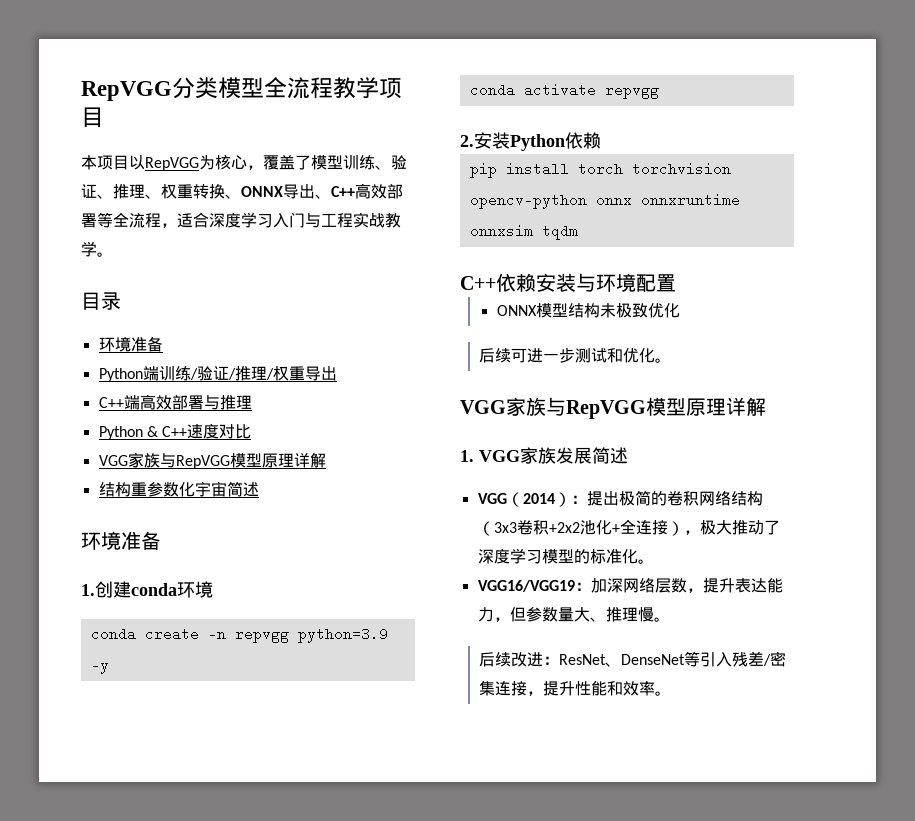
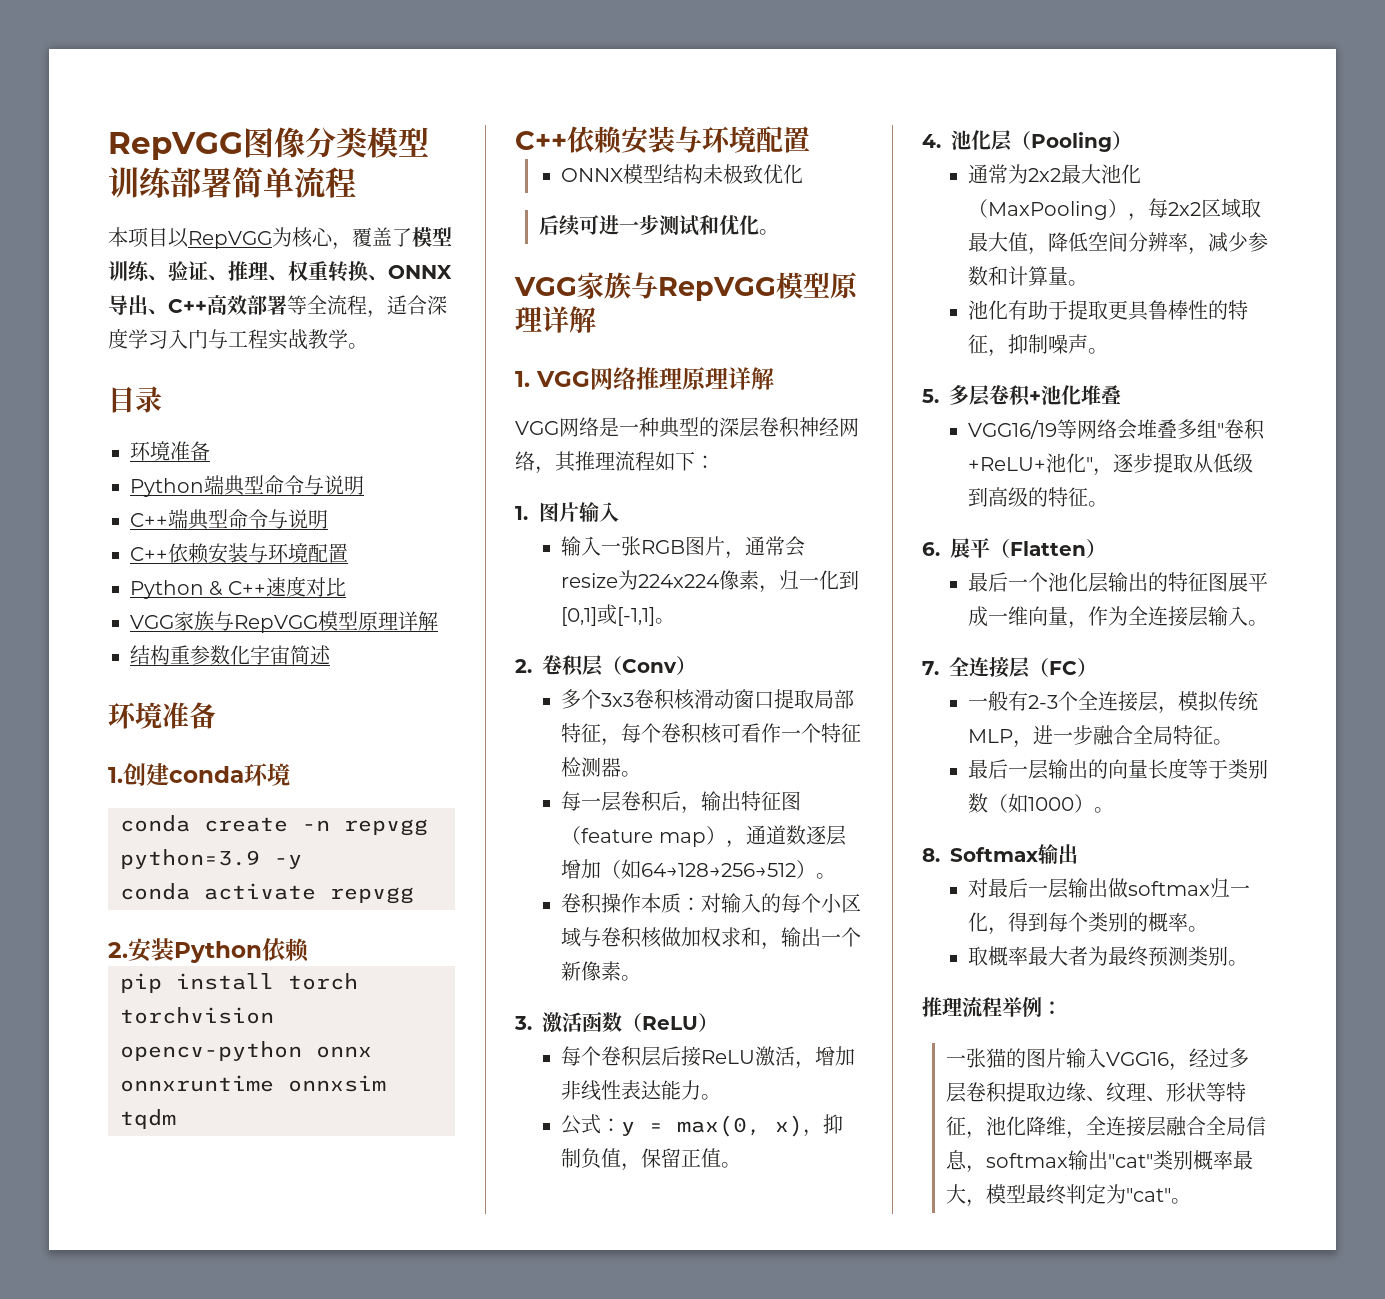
[81,81,172,101] RepVGG -> [108,127,305,160] RepVGG图像
[264,77,402,99] [81,107,104,128] 全流程教学项目 -> [108,167,356,198] 训练部署简单流程
[158,366,337,381] [98,394,252,410] 训练/验证/推理/权重导出 // C++端高效部署与推理 -> [224,475,364,496] [130,509,328,530] [130,543,348,564] 典型命令与说明 // C++端典型命令与说明 // C++依赖安装与环境配置
[520,447,628,464] [477,490,763,507] [477,519,780,536] [477,548,654,564] [477,578,783,593] [477,607,670,622] [479,651,787,667] [479,681,656,696] 家族发展简述 // VGG（2014）：提出极简的卷积网络结构（3x3卷积+2x2池化+全连接），极大推动了深度学习模型的标准化。 // VGG16/VGG19：加深网络层数，提升表达能力，但参数量大、推理慢。 // 后续改进：ResNet、DenseNet等引入残差/密集连接，提升性能和效率 -> [590,367,774,390] [515,417,859,438] [515,451,715,474] [515,501,620,522] [561,536,806,559] [561,570,860,593] [561,604,676,626] [515,655,696,677] [561,689,855,710] [561,723,862,746] [561,757,642,777] [561,791,802,814] [561,825,846,848] [561,859,837,879] [561,893,862,914] [561,927,862,950] [561,961,642,981] [514,1012,718,1032] [561,1046,856,1069] [561,1080,722,1101] [561,1114,844,1137] [561,1148,742,1171] [922,130,1132,152] [968,164,1142,184] [968,198,1262,221] [968,232,1269,255] [968,266,1089,286] [968,300,1249,321] [968,334,1109,357] [922,385,1121,407] [968,419,1266,440] [968,453,1254,476] [968,487,1109,507] [922,538,1106,558] [968,572,1269,593] [968,606,1269,629] [922,657,1097,678] [968,691,1259,714] [968,725,1234,748] [968,758,1269,780] [968,793,1115,813] [922,843,1078,864] [968,878,1251,899] [968,912,1209,935] [968,946,1249,967] [922,996,1062,1017] [946,1048,1250,1071] [946,1082,1247,1103] [946,1116,1267,1139] [946,1150,1254,1173] [946,1184,1172,1207] 网络推理原理详解 // VGG网络是一种典型的深层卷积神经网络，其推理流程如下： // 1.图片输入 // 输入一张RGB图片，通常会resize为224x224像素，归一化到[0,1]或[-1,1]。 // 2.卷积层（Conv） // 多个3x3卷积核滑动窗口提取局部特征，每个卷积核可看作一个特征检测器。 // 每一层卷积后，输出特征图（feature map），通道数逐层增加（如64→128→256→512）。 // 卷积操作本质：对输入的每个小区域与卷积核做加权求和，输出一个新像素。 // 3.激活函数（ReLU） // 每个卷积层后接ReLU激活，增加非线性表达能力。 // 公式：y = max(0, x)，抑制负值，保留正值。 // 4.池化层（Pooling） // 通常为2x2最大池化（MaxPooling），每2x2区域取最大值，降低空间分辨率，减少参数和计算量。 // 池化有助于提取更具鲁棒性的特征，抑制噪声。 // 5.多层卷积+池化堆叠 // VGG16/19等网络会堆叠多组"卷积+ReLU+池化"，逐步提取从低级到高级的特征。 // 6.展平（Flatten） // 最后一个池化层输出的特征图展平成一维向量，作为全连接层输入。 // 7.全连接层（FC） // 一般有2-3个全连接层，模拟传统MLP，进一步融合全局特征。 // 最后一层输出的向量长度等于类别数（如1000）。 // 8. Softmax输出 // 对最后一层输出做softmax归一化，得到每个类别的概率。 // 取概率最大者为最终预测类别。 // 推理流程举例： // 一张猫的图片输入VGG16，经过多层卷积提取边缘、纹理、形状等特征，池化降维，全连接层融合全局信息，softmax输出"cat"类别概率最大，模型最终判定为"cat"

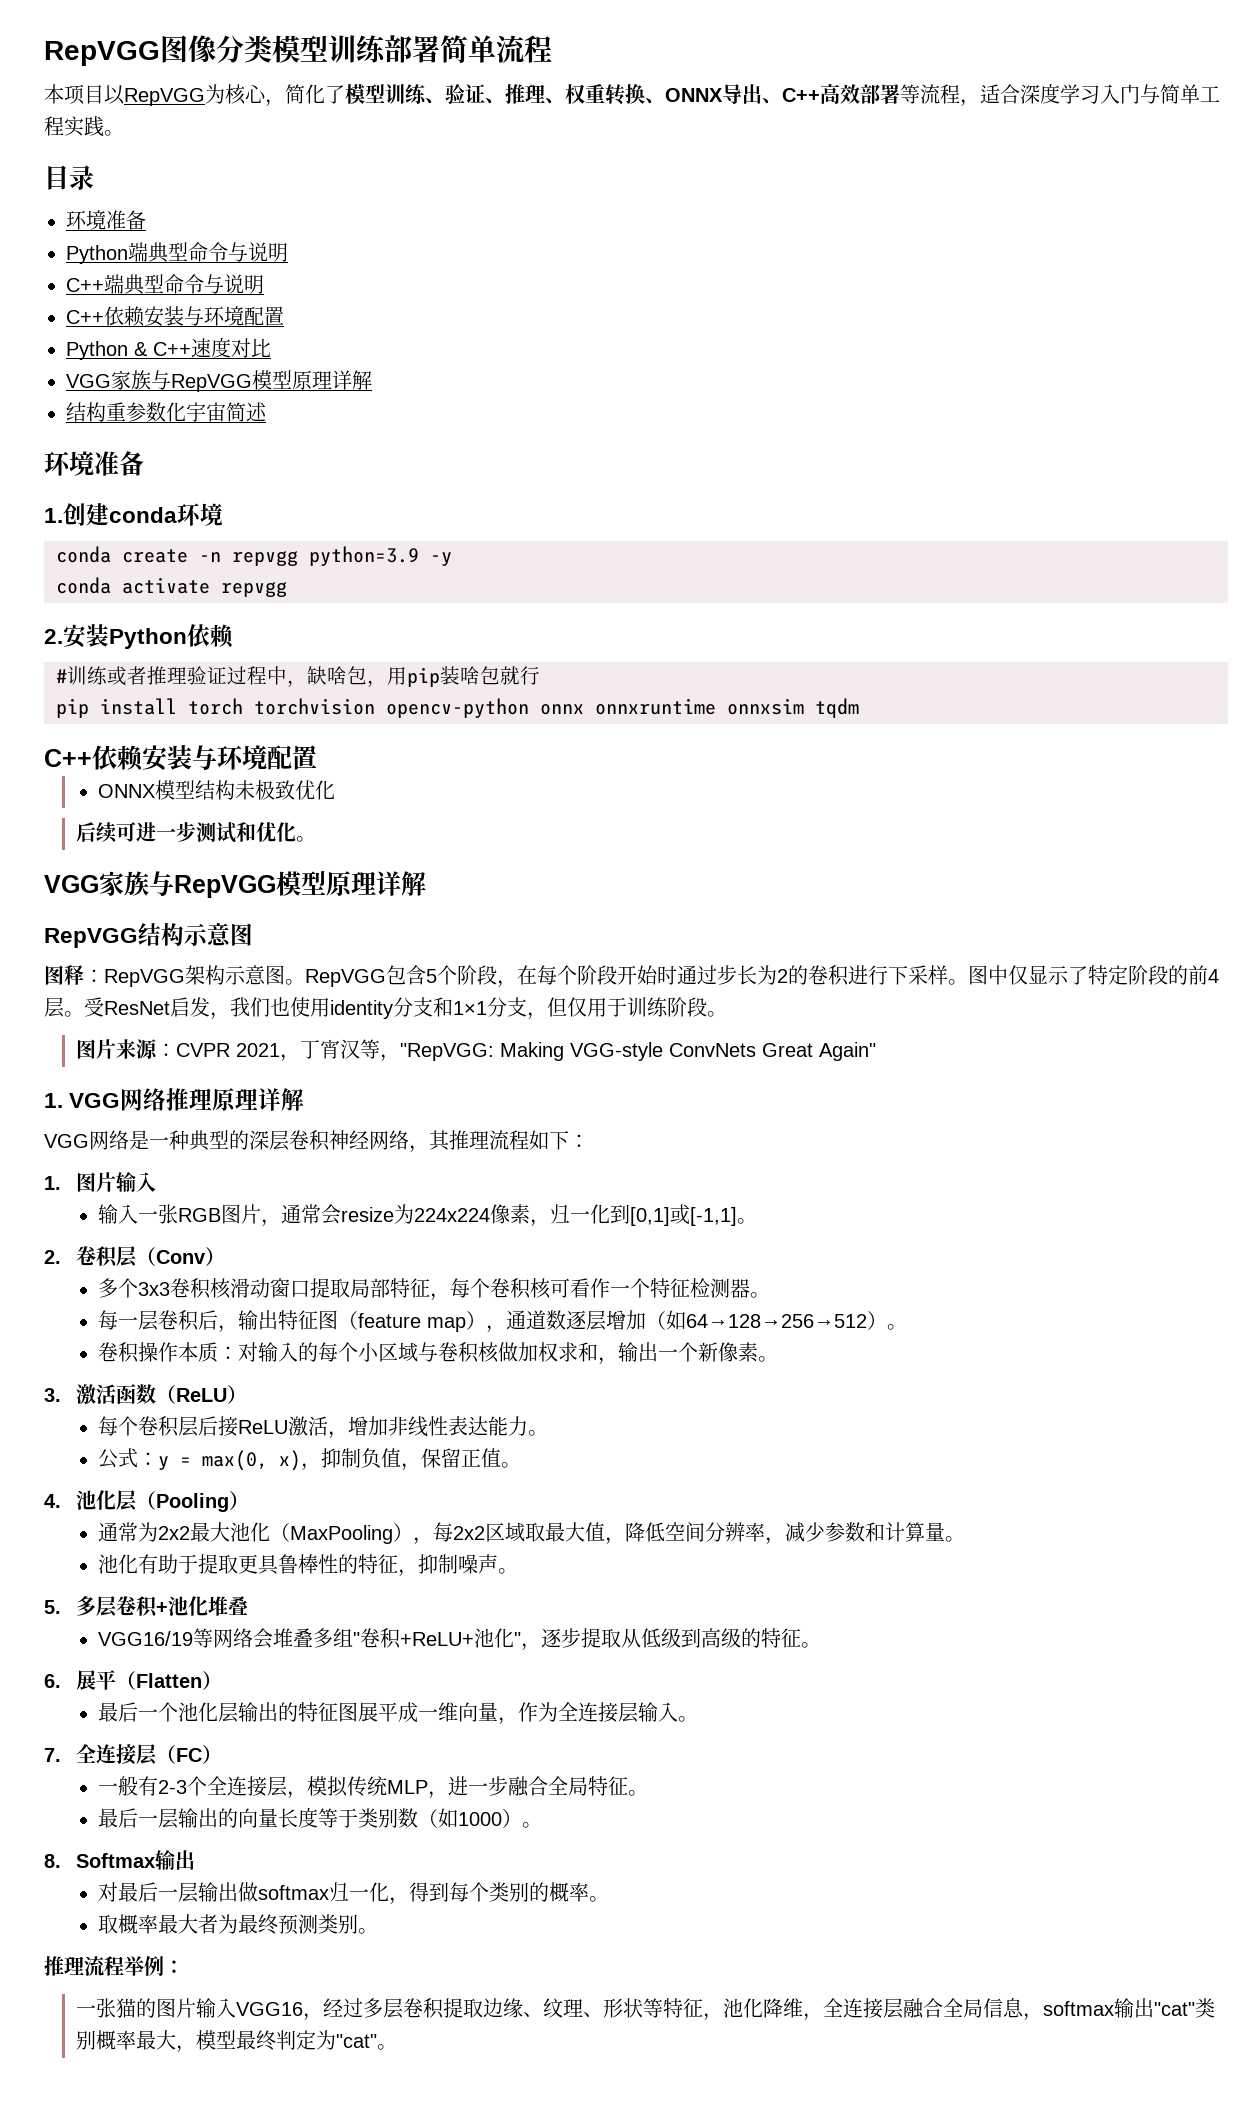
[352,227,392,247] 覆盖 -> [285,84,325,104] 简化
[307,295,327,314] 全 -> (920, 94) none
[228,329,348,350] 工程实战教学 -> [1160,84,1220,104] [44,116,104,137] 简单工程实践
(309, 950) none -> [56,666,540,687] // #训练或者推理验证过程中，缺啥包，用pip装啥包就行
(596, 319) none -> [44,923,253,948] [44,965,1219,988] [44,997,727,1020] [75,1039,876,1062] // RepVGG结构示意图 // 图释：RepVGG架构示意图。RepVGG包含5个阶段，在每个阶段开始时通过步长为2的卷积进行下采样。图中仅显示了特定阶段的前4层。受ResNet启发，我们也使用identity分支和1×1分支，但仅用于训练阶段。 // 图片来源：CVPR 2021，丁宵汉等，"RepVGG: Making VGG-style ConvNets Great Again"

